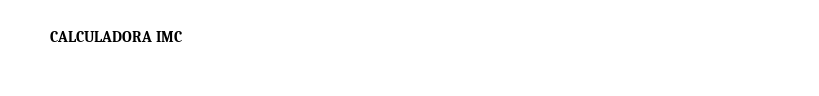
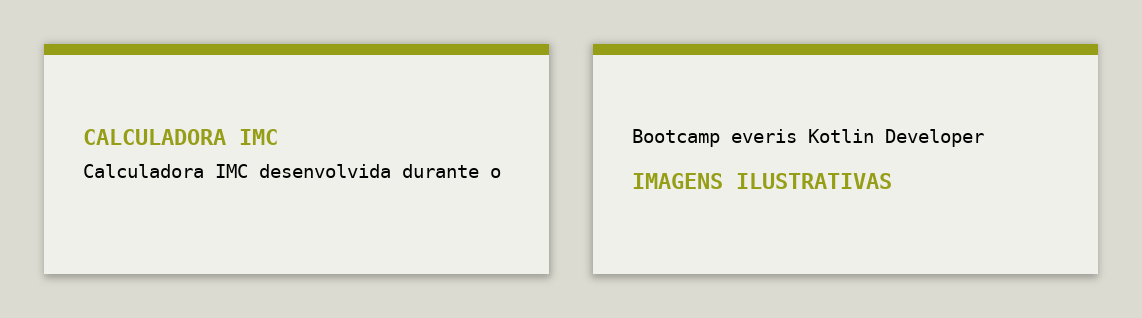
(183, 36) none -> [83,164,501,178] [632,129,984,147] [632,173,892,189] // Calculadora IMC desenvolvida durante o Bootcamp everis Kotlin Developer // IMAGENS ILUSTRATIVAS

